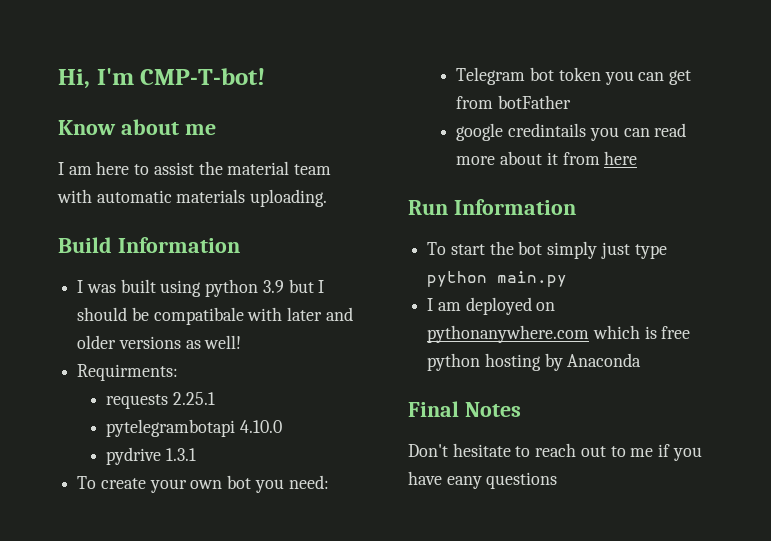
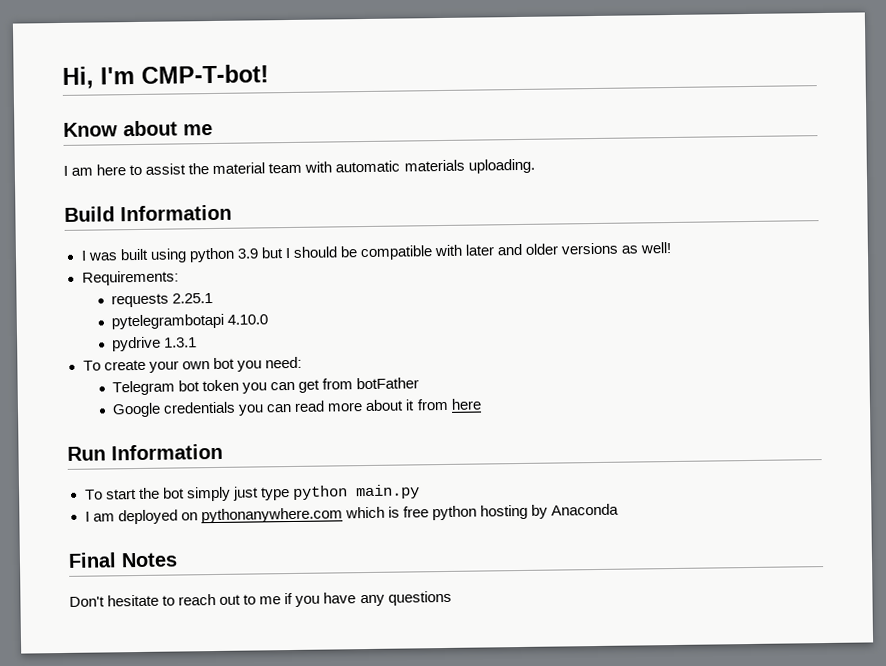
[153,307,244,325] compatibale -> [360,245,434,261] compatible
[77,364,179,381] Requirments: -> [81,270,179,286] Requirements:
[456,123,587,141] google credintails -> [112,401,237,418] Google credentials
[446,476,482,489] eany -> [359,594,385,607] any

